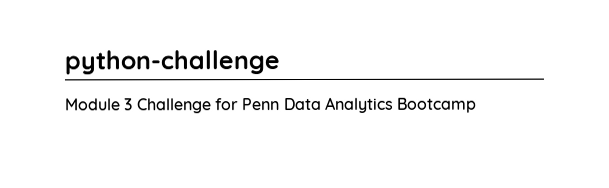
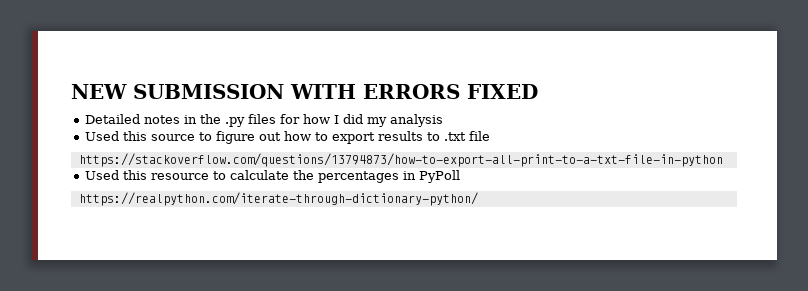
[64,50,280,75] [65,96,478,114] python-challenge // Module 3 Challenge for Penn Data Analytics Bootcamp -> [71,84,538,99] [84,114,443,127] [84,131,490,144] [78,153,723,167] [84,170,460,183] [78,192,478,206] NEW SUBMISSION WITH ERRORS FIXED // Detailed notes in the .py files for how I did my analysis // Used this source to figure out how to export results to .txt file // https://stackoverflow.com/questions/13794873/how-to-export-all-print-to-a-txt-file-in-python // Used this resource to calculate the percentages in PyPoll // https://realpython.com/iterate-through-dictionary-python/

